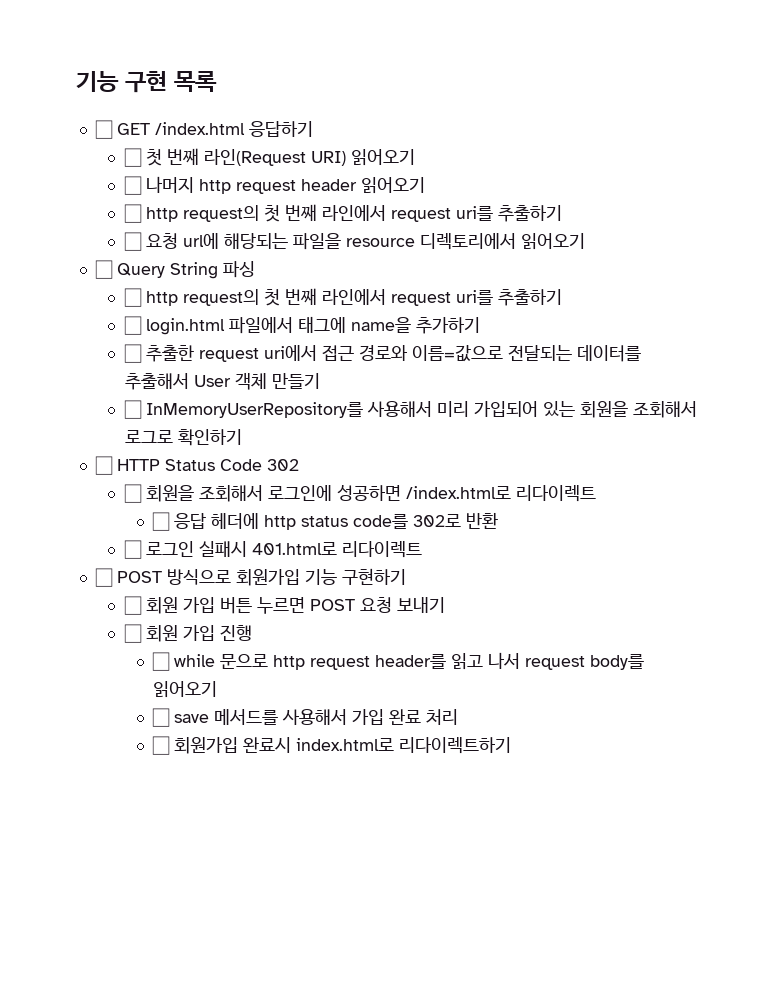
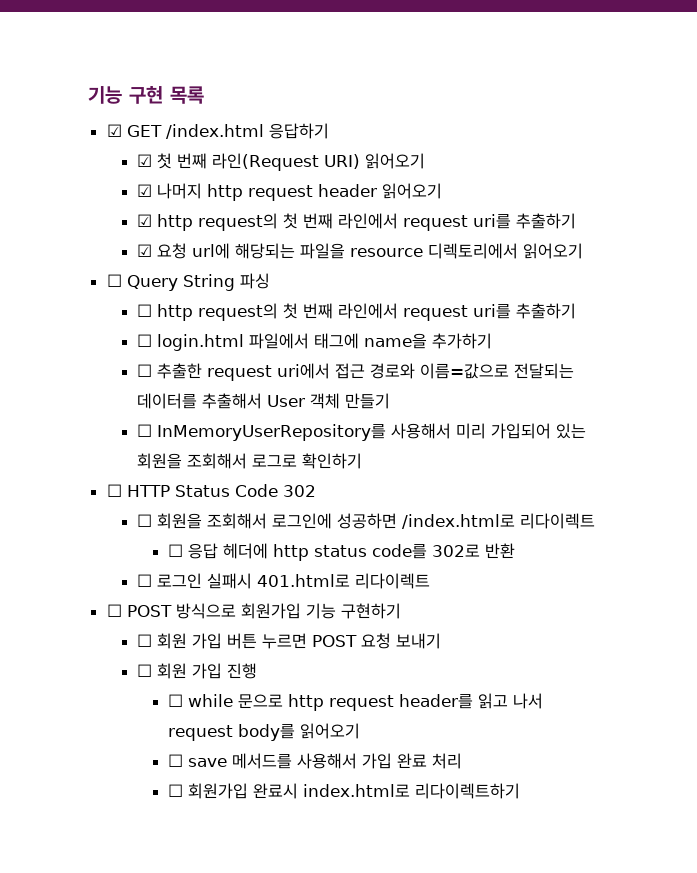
[94,120,113,139] ☐ -> [106,124,122,137] ☑
[123,148,142,167] ☐ -> [137,154,153,167] ☑
[123,176,142,195] ☐ -> [137,184,153,197] ☑
[123,204,562,223] [123,232,142,251] ☐ http request의 첫 번째 라인에서 request uri를 추출하기 // ☐ -> [137,213,577,231] [137,244,153,257] ☑ http request의 첫 번째 라인에서 request uri를 추출하기 // ☑

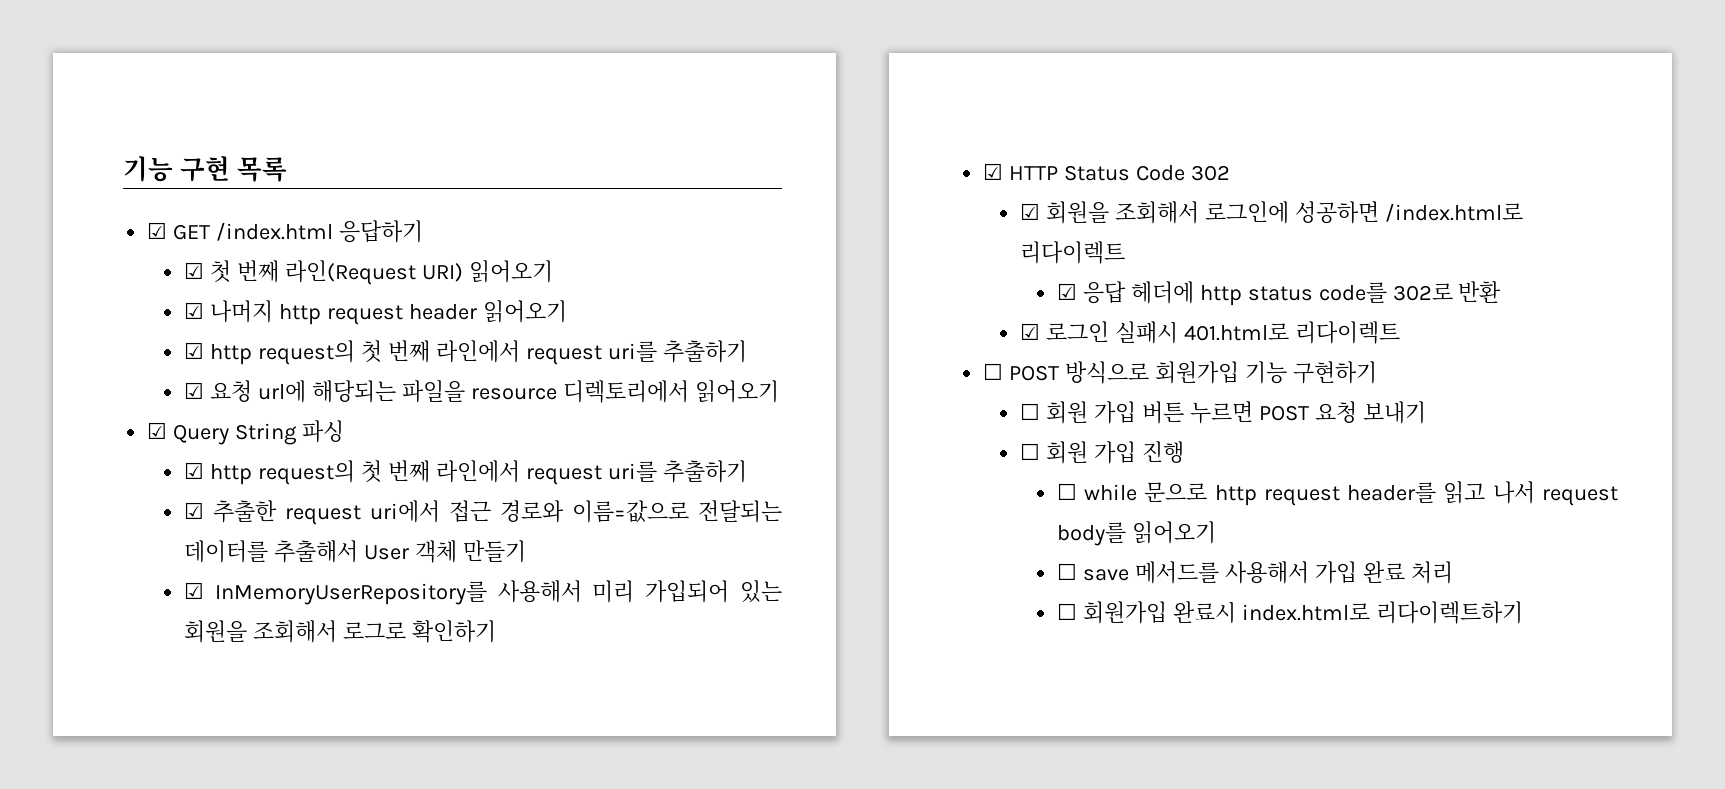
[106,274,122,287] ☐ -> [147,422,168,439] ☑
[137,303,577,321] [137,333,493,351] [137,364,153,377] ☐ http request의 첫 번째 라인에서 request uri를 추출하기 // ☐ login.html 파일에서 태그에 name을 추가하기 // ☐ -> [184,460,747,485] [184,502,205,519] ☑ http request의 첫 번째 라인에서 request uri를 추출하기 // ☑
[137,424,153,437] ☐ -> [184,582,205,599] ☑
[106,484,122,497] ☐ -> [983,163,1004,180] ☑
[137,514,153,527] ☐ -> [1020,203,1041,220] ☑
[168,544,184,557] ☐ -> [1056,283,1077,300] ☑
[137,574,153,587] ☐ -> [1020,323,1041,340] ☑

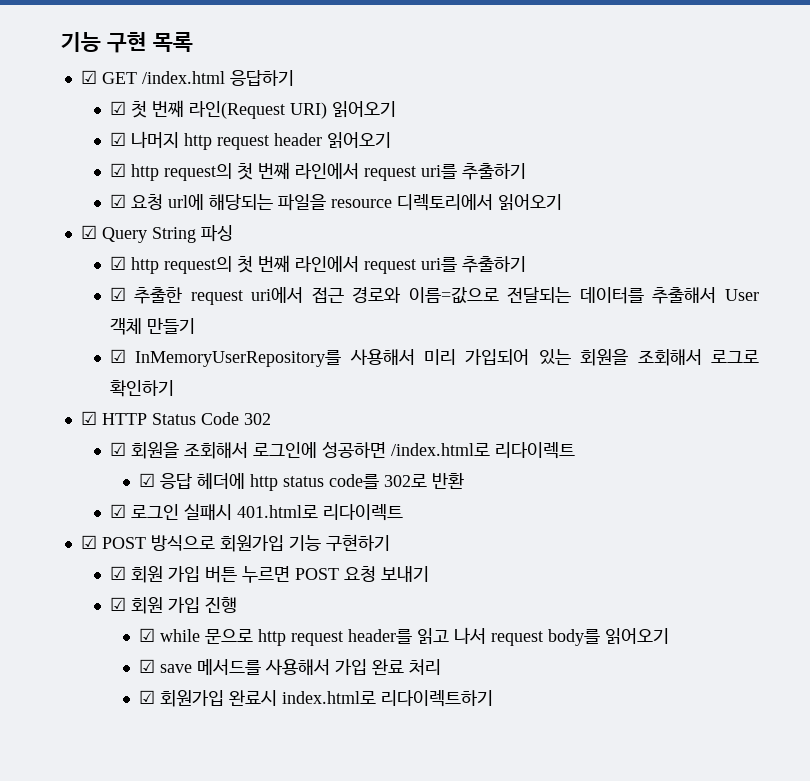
[983,363,1004,380] ☐ -> [80,535,97,549] ☑
[1020,403,1041,420] ☐ -> [109,566,126,580] ☑
[1020,443,1041,460] ☐ -> [109,597,126,611] ☑
[1056,483,1077,500] ☐ -> [139,628,156,642] ☑
[1056,563,1077,580] ☐ -> [139,659,156,673] ☑
[1056,603,1077,620] ☐ -> [139,690,156,704] ☑

